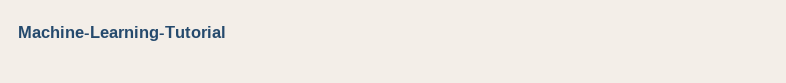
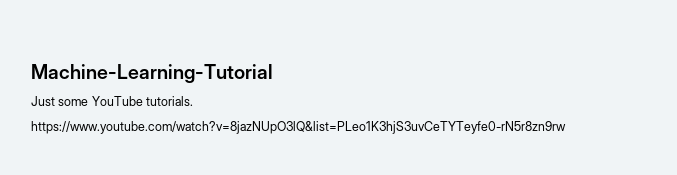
(226, 33) none -> [31,96,194,106] [31,121,566,134] // Just some YouTube tutorials. // https://www.youtube.com/watch?v=8jazNUpO3lQ&list=PLeo1K3hjS3uvCeTYTeyfe0-rN5r8zn9rw

